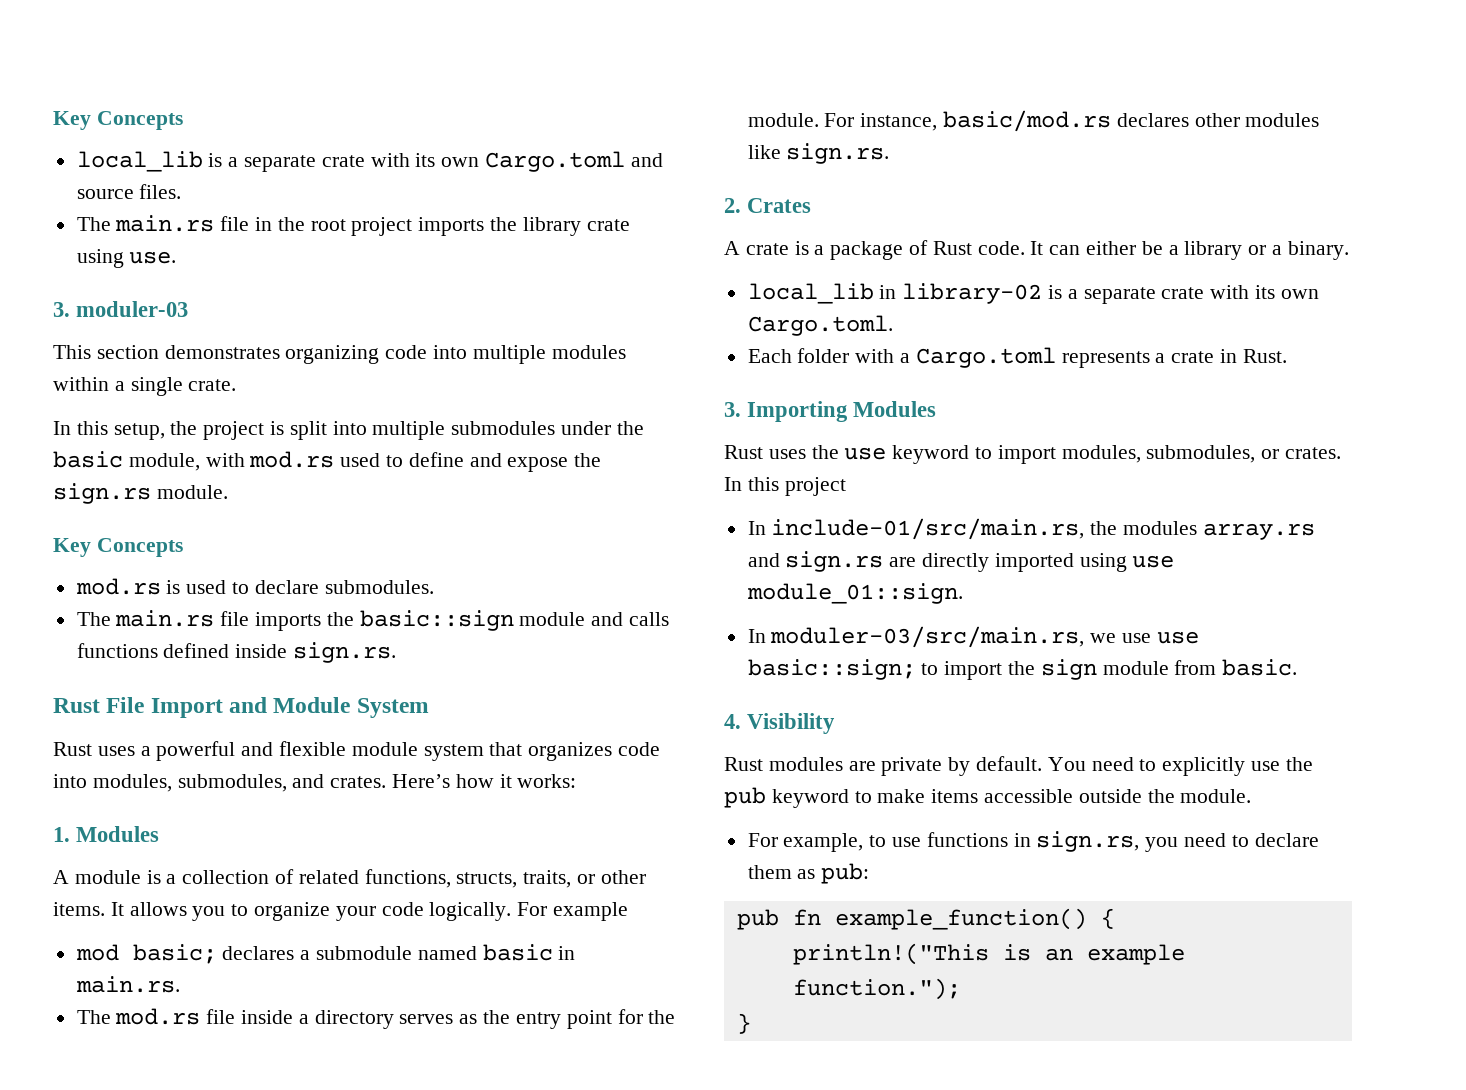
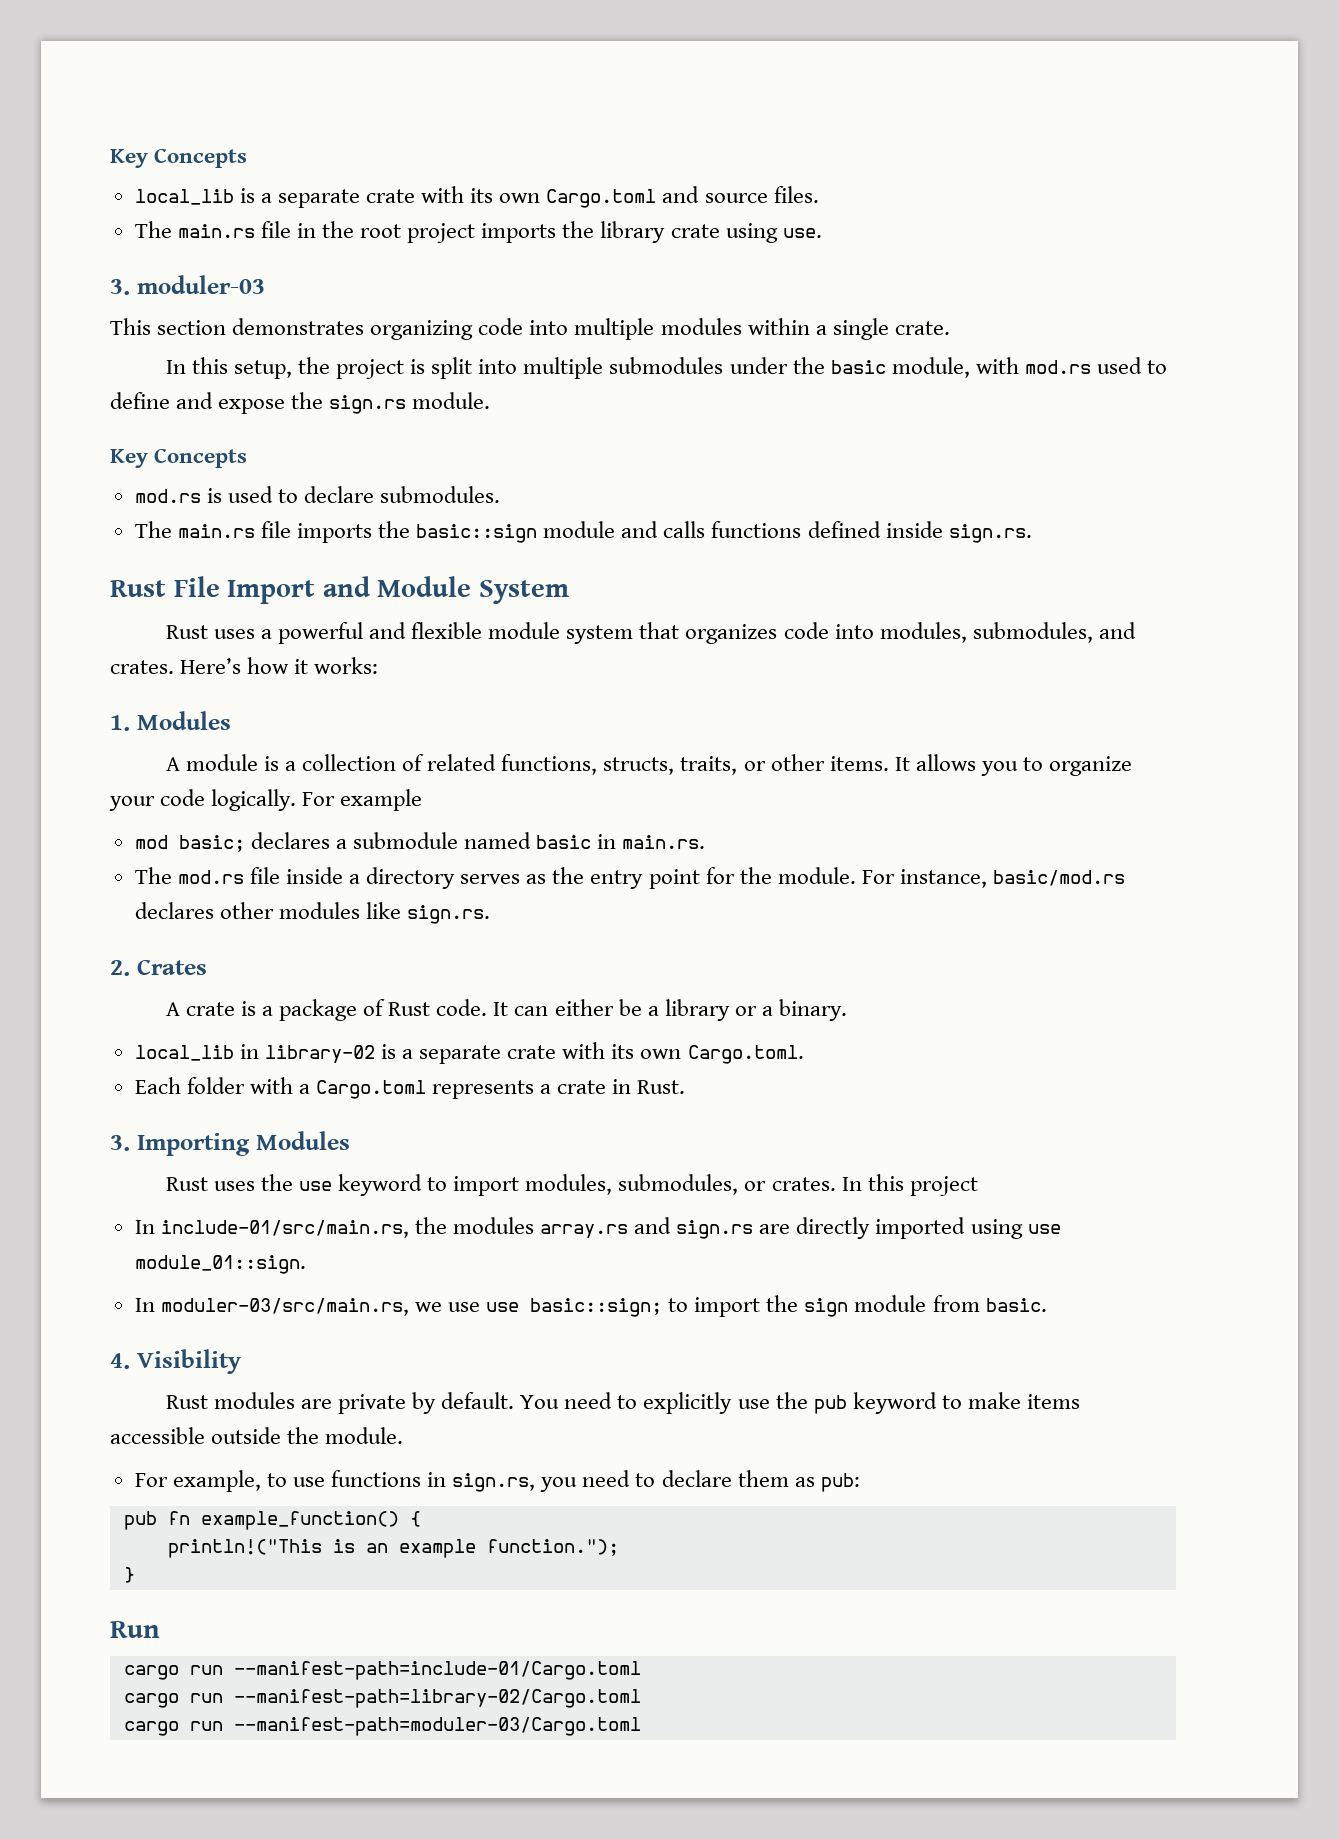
(751, 1023) none -> [110,1621,160,1638] [123,1661,641,1680] [123,1689,641,1708] [123,1717,641,1736] // Run // cargo run --manifest-path=include-01/Cargo.toml // cargo run --manifest-path=library-02/Cargo.toml // cargo run --manifest-path=moduler-03/Cargo.toml

